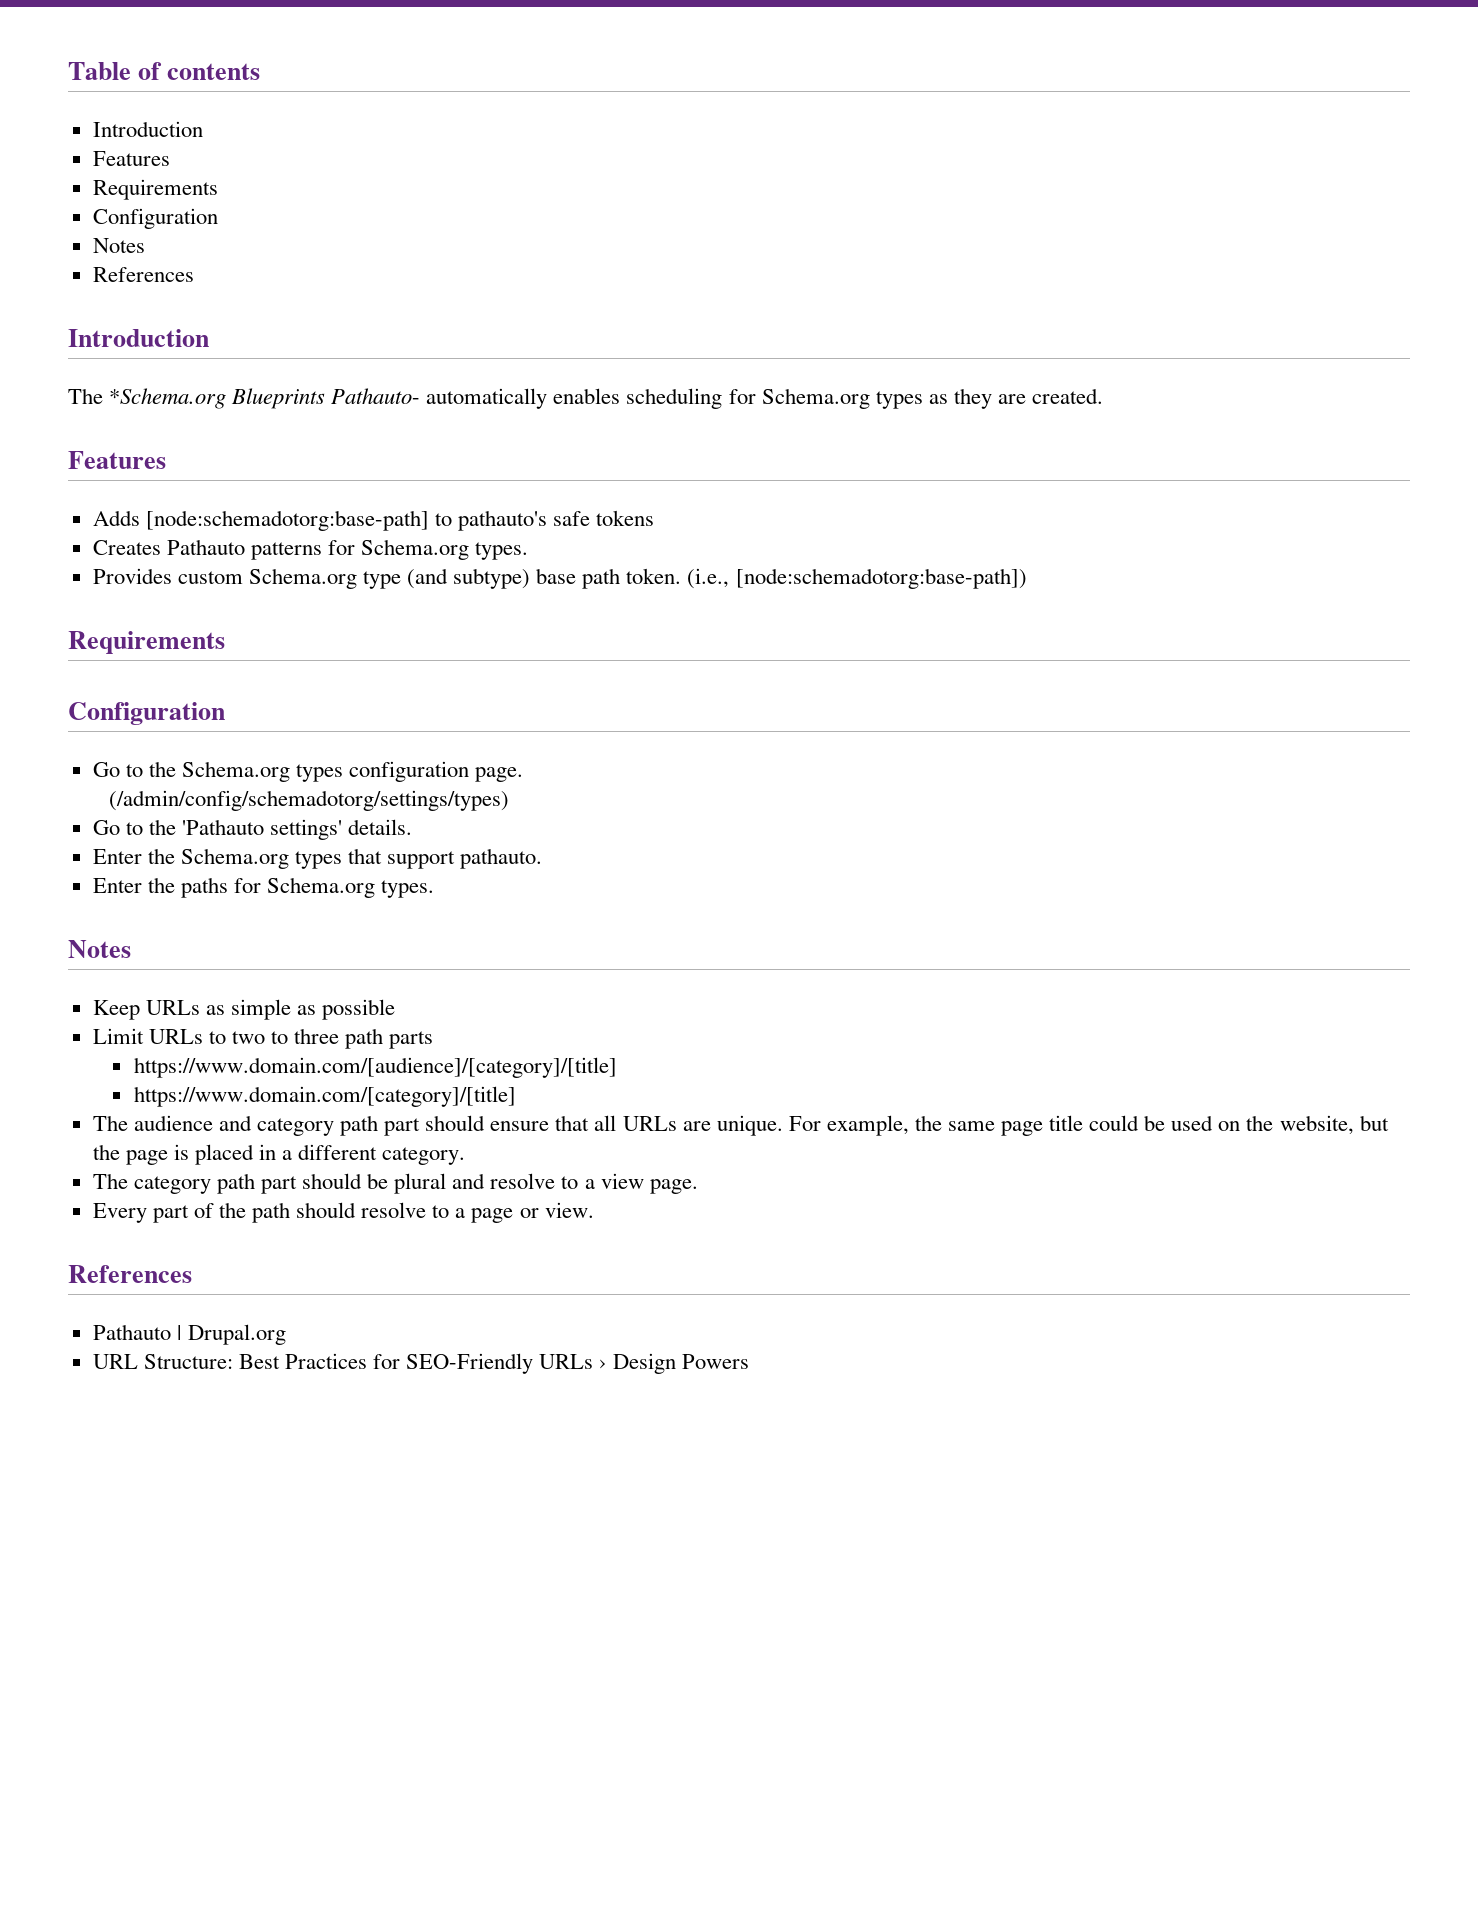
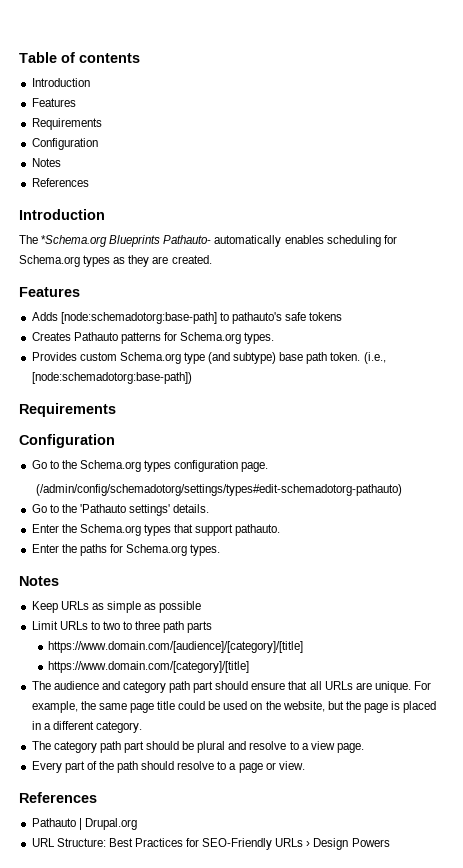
[108,790,509,811] (/admin/config/schemadotorg/settings/types) -> [35,484,402,496] (/admin/config/schemadotorg/settings/types#edit-schemadotorg-pathauto)

